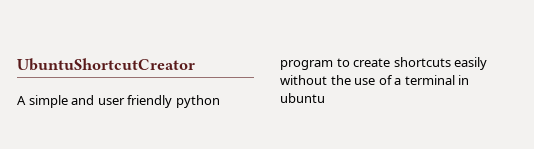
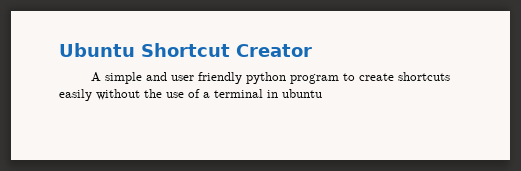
[17,58,195,71] UbuntuShortcutCreator -> [59,43,312,57] Ubuntu Shortcut Creator

